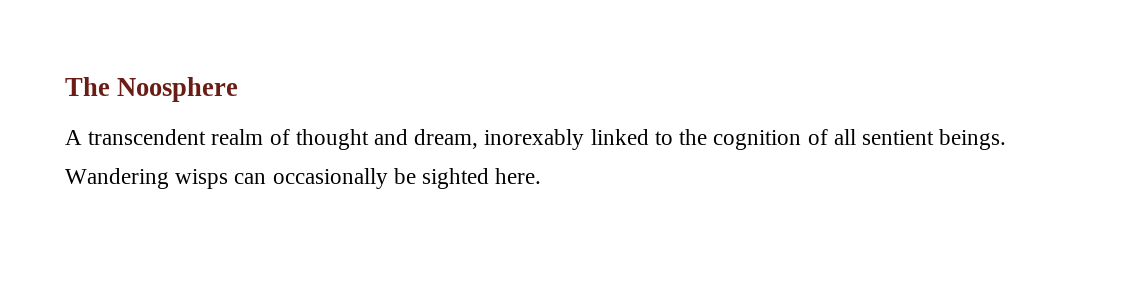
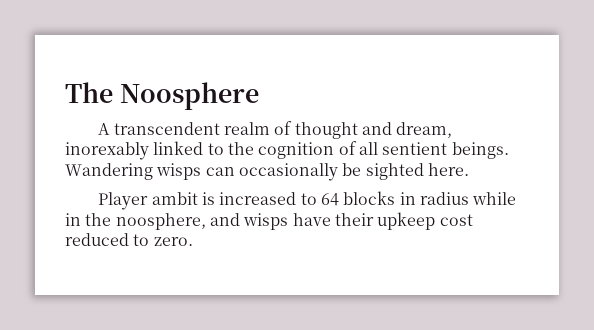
(542, 176) none -> [98,191,517,210] [65,212,473,230] [65,233,193,246] // Player ambit is increased to 64 blocks in radius while in the noosphere, and wisps have their upkeep cost reduced to zero.

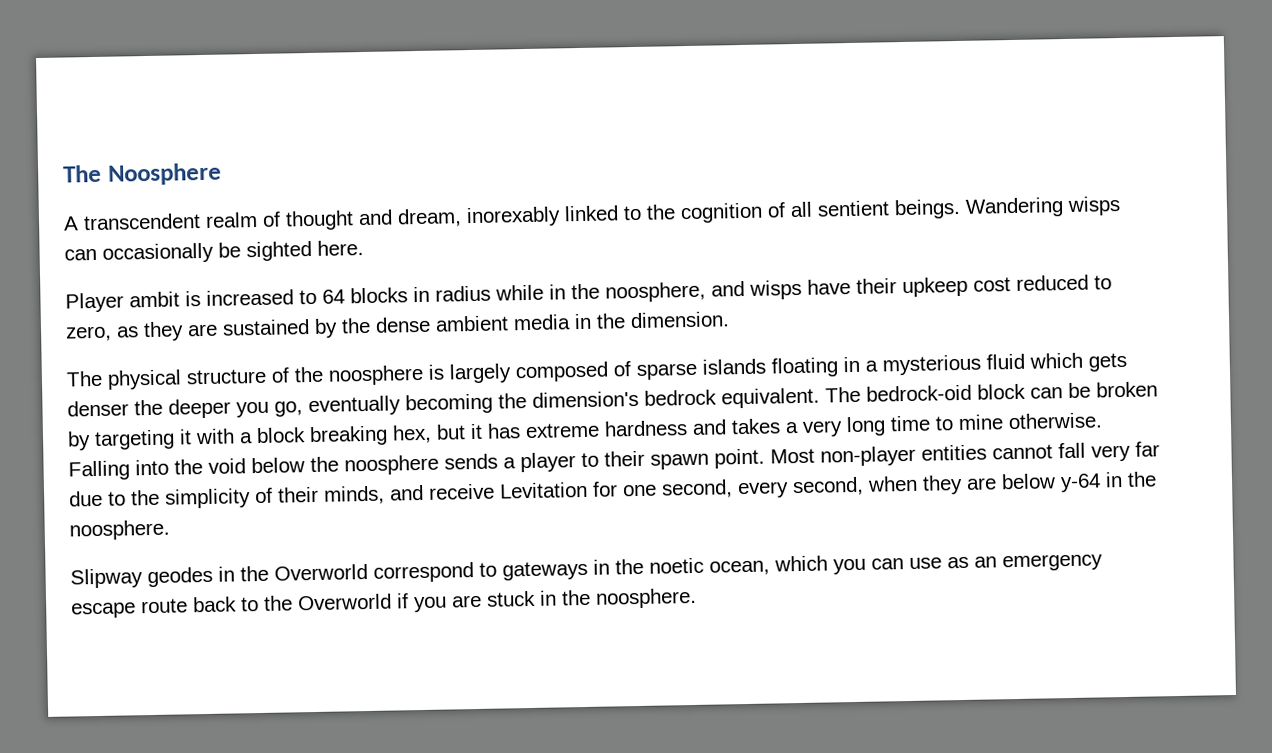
[153,237,193,246] zero. -> [65,311,730,342] [66,352,1127,390] [67,381,1158,419] [67,412,1103,451] [68,441,1160,481] [69,471,1157,509] [69,519,170,541] [70,553,1103,589] [71,587,697,619] zero, as they are sustained by the dense ambient media in the dimension. // The physical structure of the noosphere is largely composed of sparse islands floating in a mysterious fluid which gets denser the deeper you go, eventually becoming the dimension's bedrock equivalent. The bedrock-oid block can be broken by targeting it with a block breaking hex, but it has extreme hardness and takes a very long time to mine otherwise. Falling into the void below the noosphere sends a player to their spawn point. Most non-player entities cannot fall very far due to the simplicity of their minds, and receive Levitation for one second, every second, when they are below y-64 in the noosphere. // Slipway geodes in the Overworld correspond to gateways in the noetic ocean, which you can use as an emergency escape route back to the Overworld if you are stuck in the noosphere.

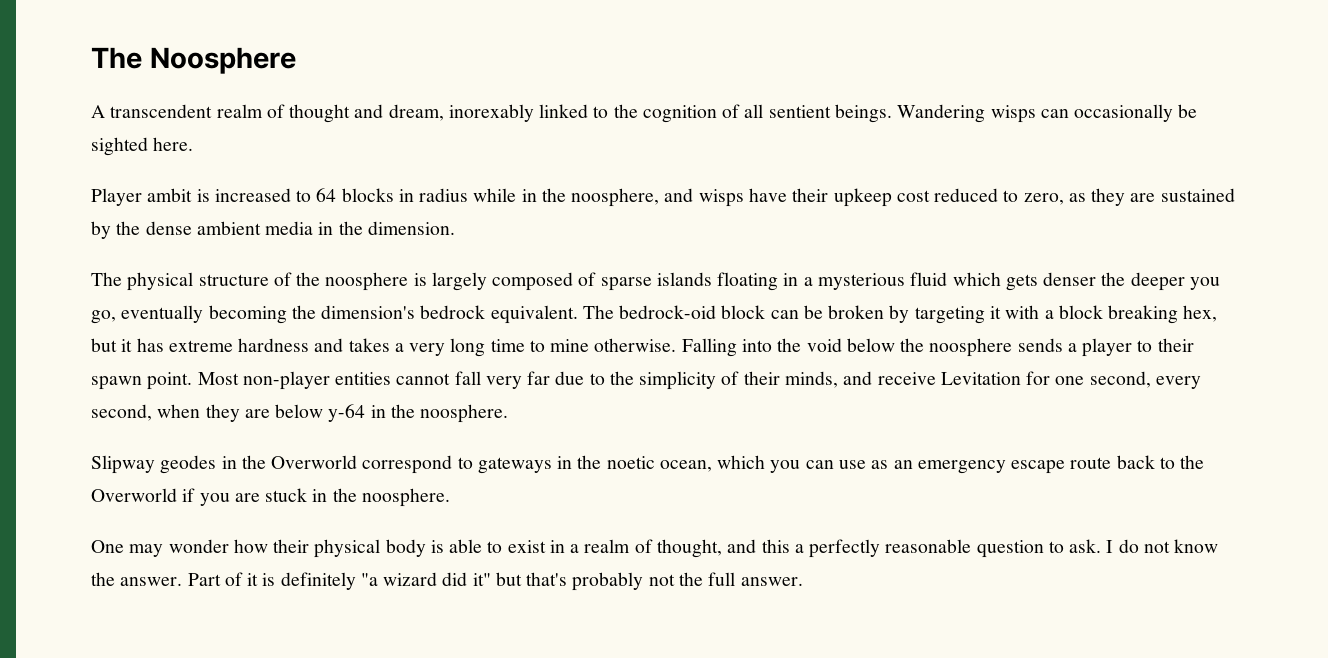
(697, 598) none -> [91,539,1219,558] [91,572,803,591] // One may wonder how their physical body is able to exist in a realm of thought, and this a perfectly reasonable question to ask. I do not know the answer. Part of it is definitely "a wizard did it" but that's probably not the full answer.

